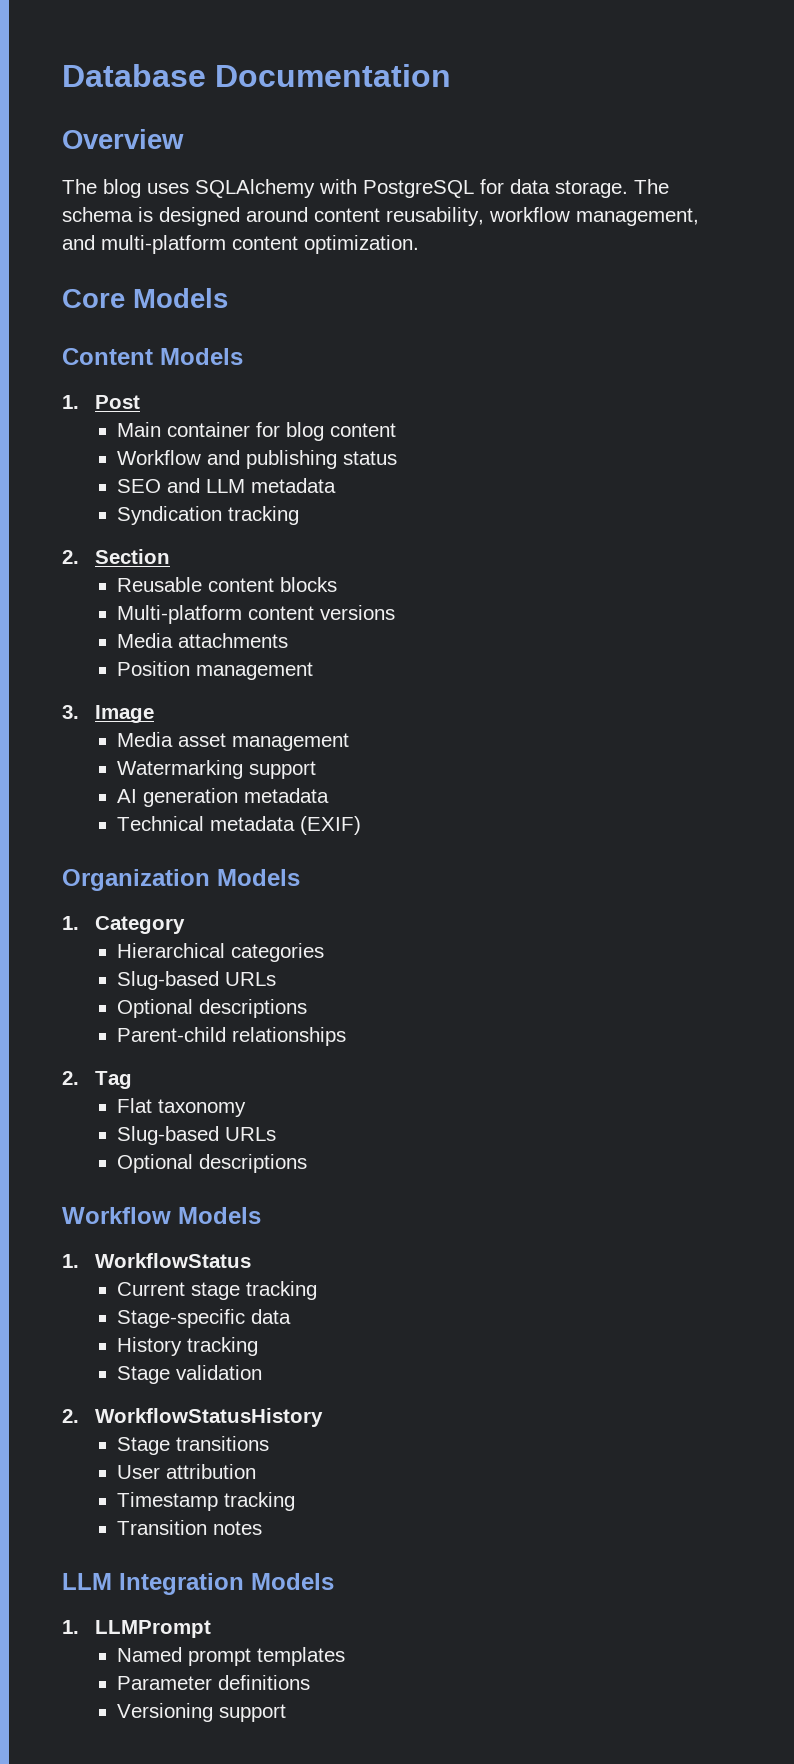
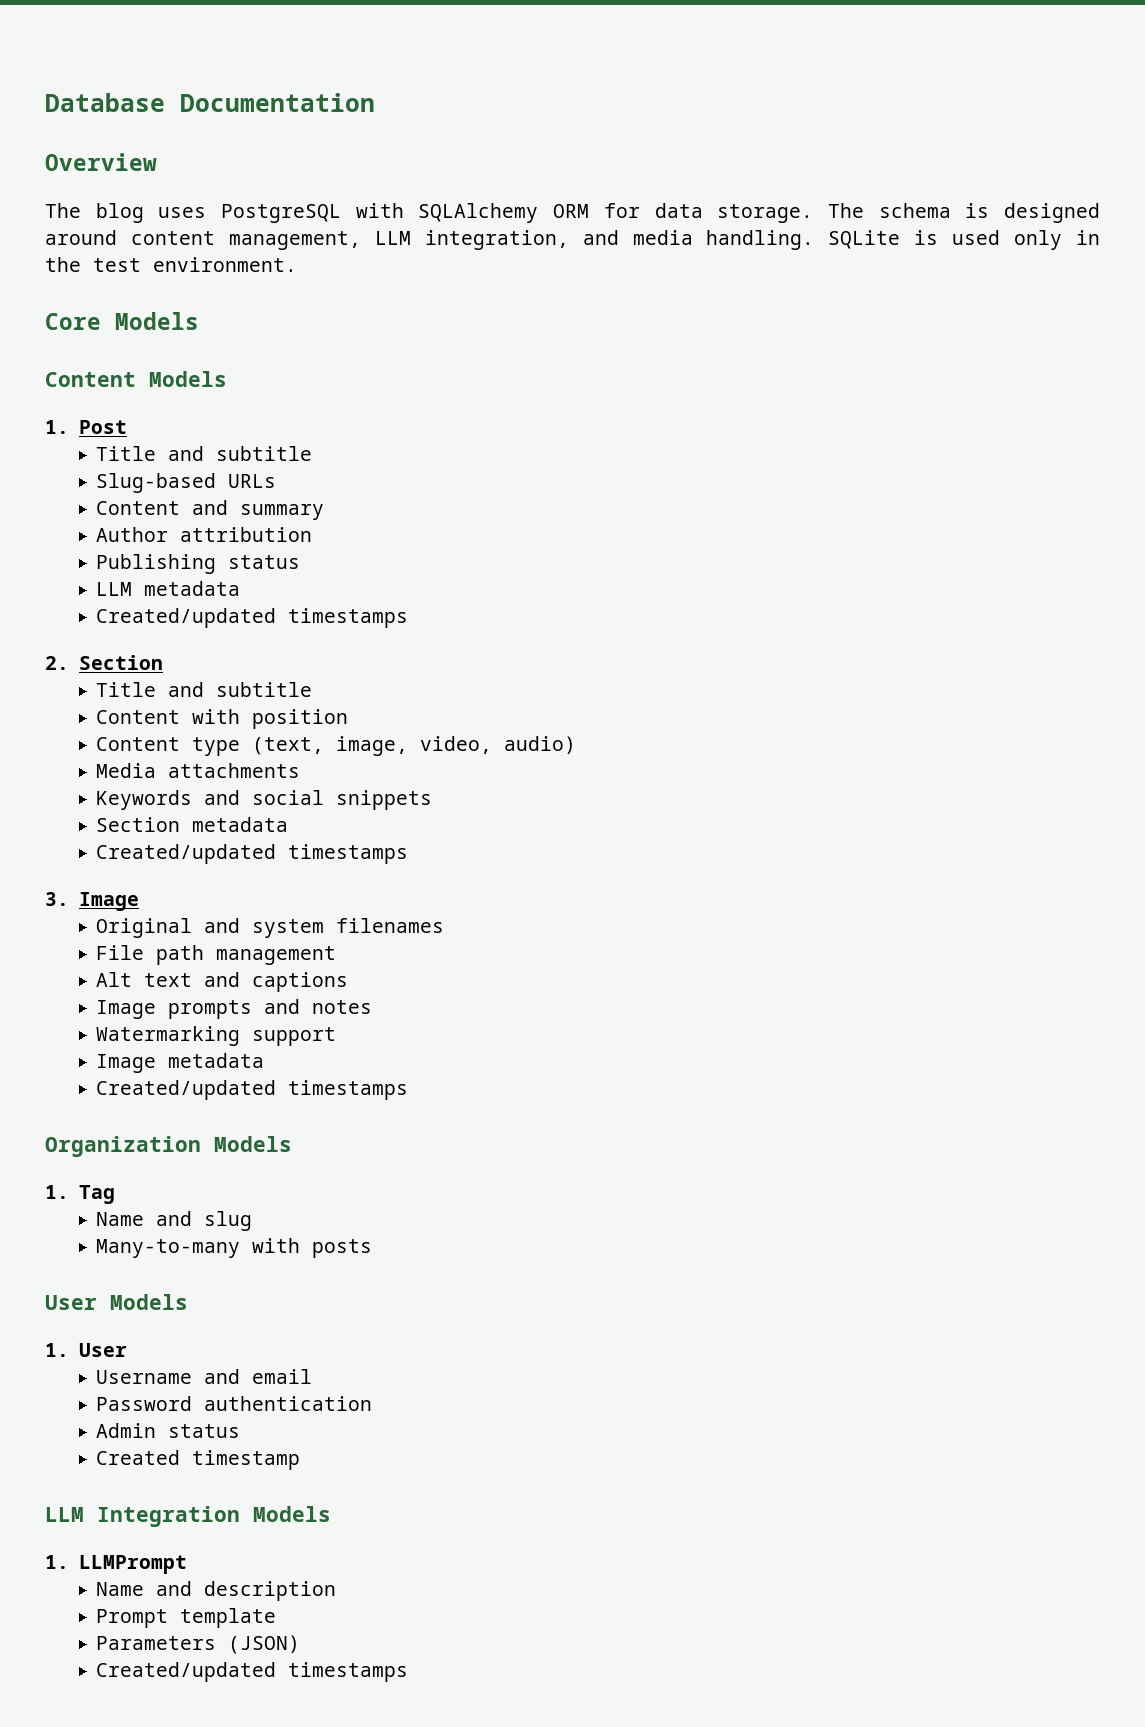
[195,179,474,198] SQLAlchemy with PostgreSQL -> [221,203,590,223] PostgreSQL with SQLAlchemy ORM
[386,207,699,226] [62,235,419,254] reusability, workflow management, and multi-platform content optimization. -> [228,230,1100,250] [45,257,297,272] management, LLM integration, and media handling. SQLite is used only in the test environment.
[117,422,397,441] [117,450,398,469] [117,478,201,493] Main container for blog content // Workflow and publishing status // SEO and -> [96,446,313,461] [96,473,277,493] [96,500,325,520] [96,527,313,542] [96,554,301,574] Title and subtitle // Slug-based URLs // Content and summary // Author attribution // Publishing status //
[117,506,300,525] Syndication tracking -> [96,608,409,628] Created/updated timestamps
[117,577,338,592] [117,605,396,624] [117,633,289,648] [117,661,314,680] [62,705,154,723] [117,732,350,751] Reusable content blocks // Multi-platform content versions // Media attachments // Position management // 3. Image // Media asset management -> [96,682,313,697] [96,709,349,729] [96,736,577,756] [96,763,301,778] [96,790,433,810] [96,817,289,832] [96,844,409,864] [45,892,139,911] [96,918,445,938] [96,945,337,965] [96,972,349,992] [96,999,373,1019] Title and subtitle // Content with position // Content type (text, image, video, audio) // Media attachments // Keywords and social snippets // Section metadata // Created/updated timestamps // 3. Image // Original and system filenames // File path management // Alt text and captions // Image prompts and notes
[117,788,330,807] [117,816,362,835] AI generation metadata // Technical metadata (EXIF) -> [96,1053,265,1073] [96,1080,409,1100] Image metadata // Created/updated timestamps
[94,916,185,934] [117,943,325,962] [117,971,277,990] [117,999,308,1018] [117,1027,347,1046] [62,1071,132,1089] [117,1098,247,1117] [117,1126,277,1145] [117,1154,308,1173] [62,1207,261,1224] [62,1253,251,1268] [117,1281,318,1300] [117,1309,292,1328] [117,1337,259,1356] [117,1365,263,1384] [62,1408,323,1427] [117,1436,270,1455] [117,1464,257,1479] [117,1492,296,1511] [117,1520,263,1535] Category // Hierarchical categories // Slug-based URLs // Optional descriptions // Parent-child relationships // 2. Tag // Flat taxonomy // Slug-based URLs // Optional descriptions // Workflow Models // 1. WorkflowStatus // Current stage tracking // Stage-specific data // History tracking // Stage validation // 2. WorkflowStatusHistory // Stage transitions // User attribution // Timestamp tracking // Transition notes -> [78,1185,115,1204] [96,1211,253,1231] [96,1238,373,1258] [45,1294,188,1310] [45,1343,127,1357] [96,1369,313,1384] [96,1396,373,1411] [96,1423,241,1438] [96,1450,301,1470] Tag // Name and slug // Many-to-many with posts // User Models // 1. User // Username and email // Password authentication // Admin status // Created timestamp
[117,1647,346,1666] [117,1675,311,1690] [117,1703,287,1722] Named prompt templates // Parameter definitions // Versioning support -> [96,1581,337,1601] [96,1608,277,1628] [96,1635,301,1654] [96,1662,409,1682] Name and description // Prompt template // Parameters (JSON) // Created/updated timestamps

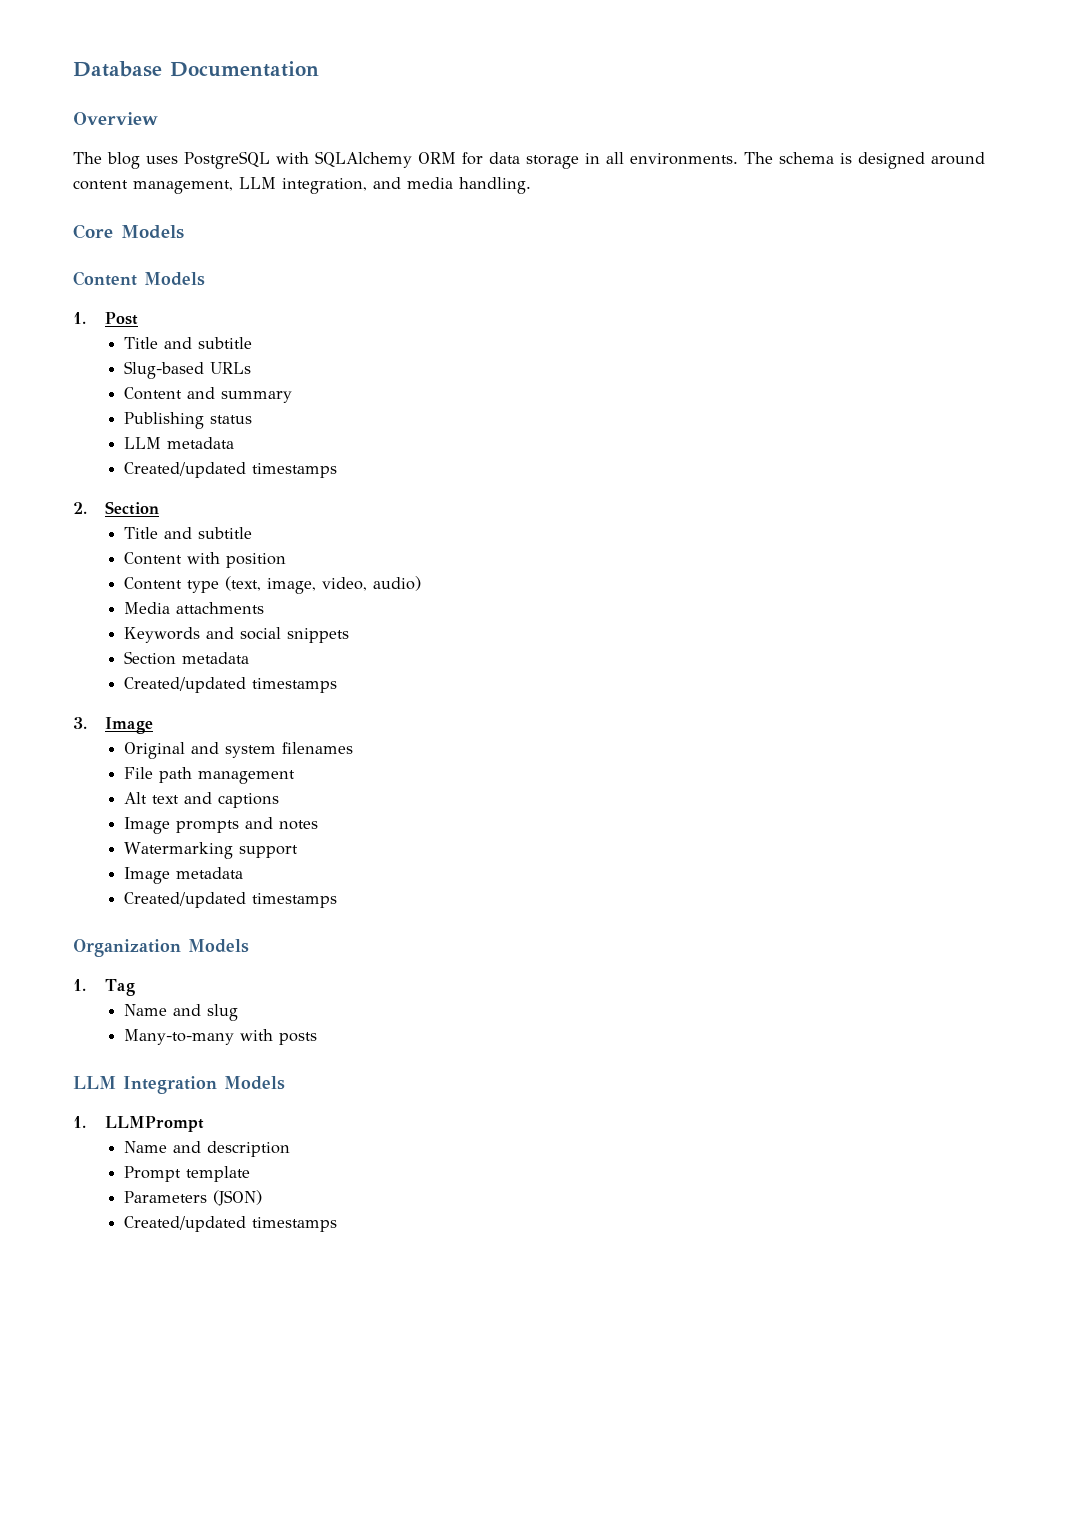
[717,204,814,223] storage. -> [526,152,738,169] storage in all environments.
[828,230,1100,250] [45,257,297,272] SQLite is used only in the test environment. -> (531, 185) none
[96,527,313,542] // Author attribution -> (292, 397) none
[45,1294,188,1310] [45,1343,127,1357] [96,1369,313,1384] [96,1396,373,1411] [96,1423,241,1438] [96,1450,301,1470] // User Models // 1. User // Username and email // Password authentication // Admin status // Created timestamp -> (317, 1038) none

